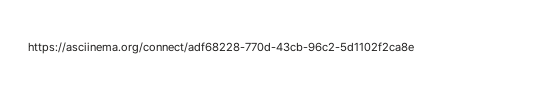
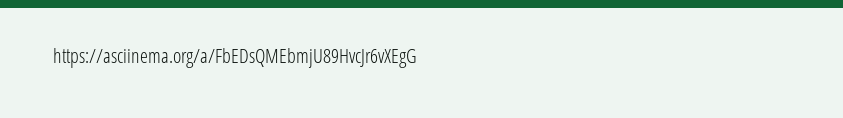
[28,42,414,54] https://asciinema.org/connect/adf68228-770d-43cb-96c2-5d1102f2ca8e -> [53,48,417,68] https://asciinema.org/a/FbEDsQMEbmjU89HvcJr6vXEgG

